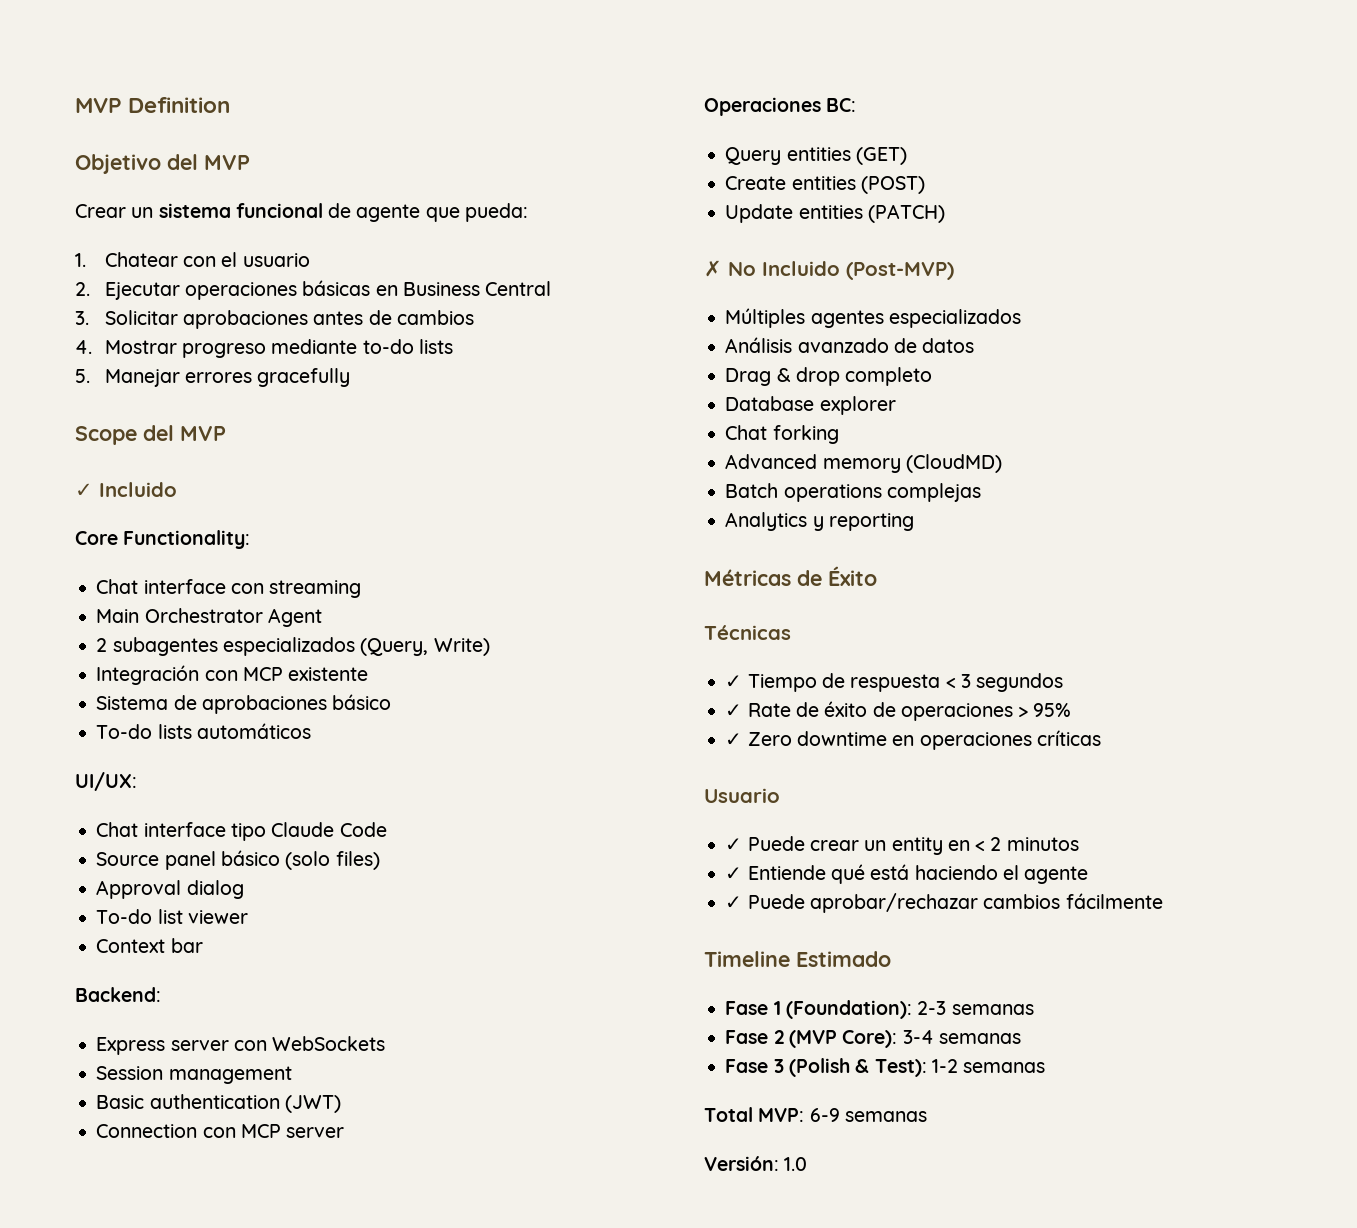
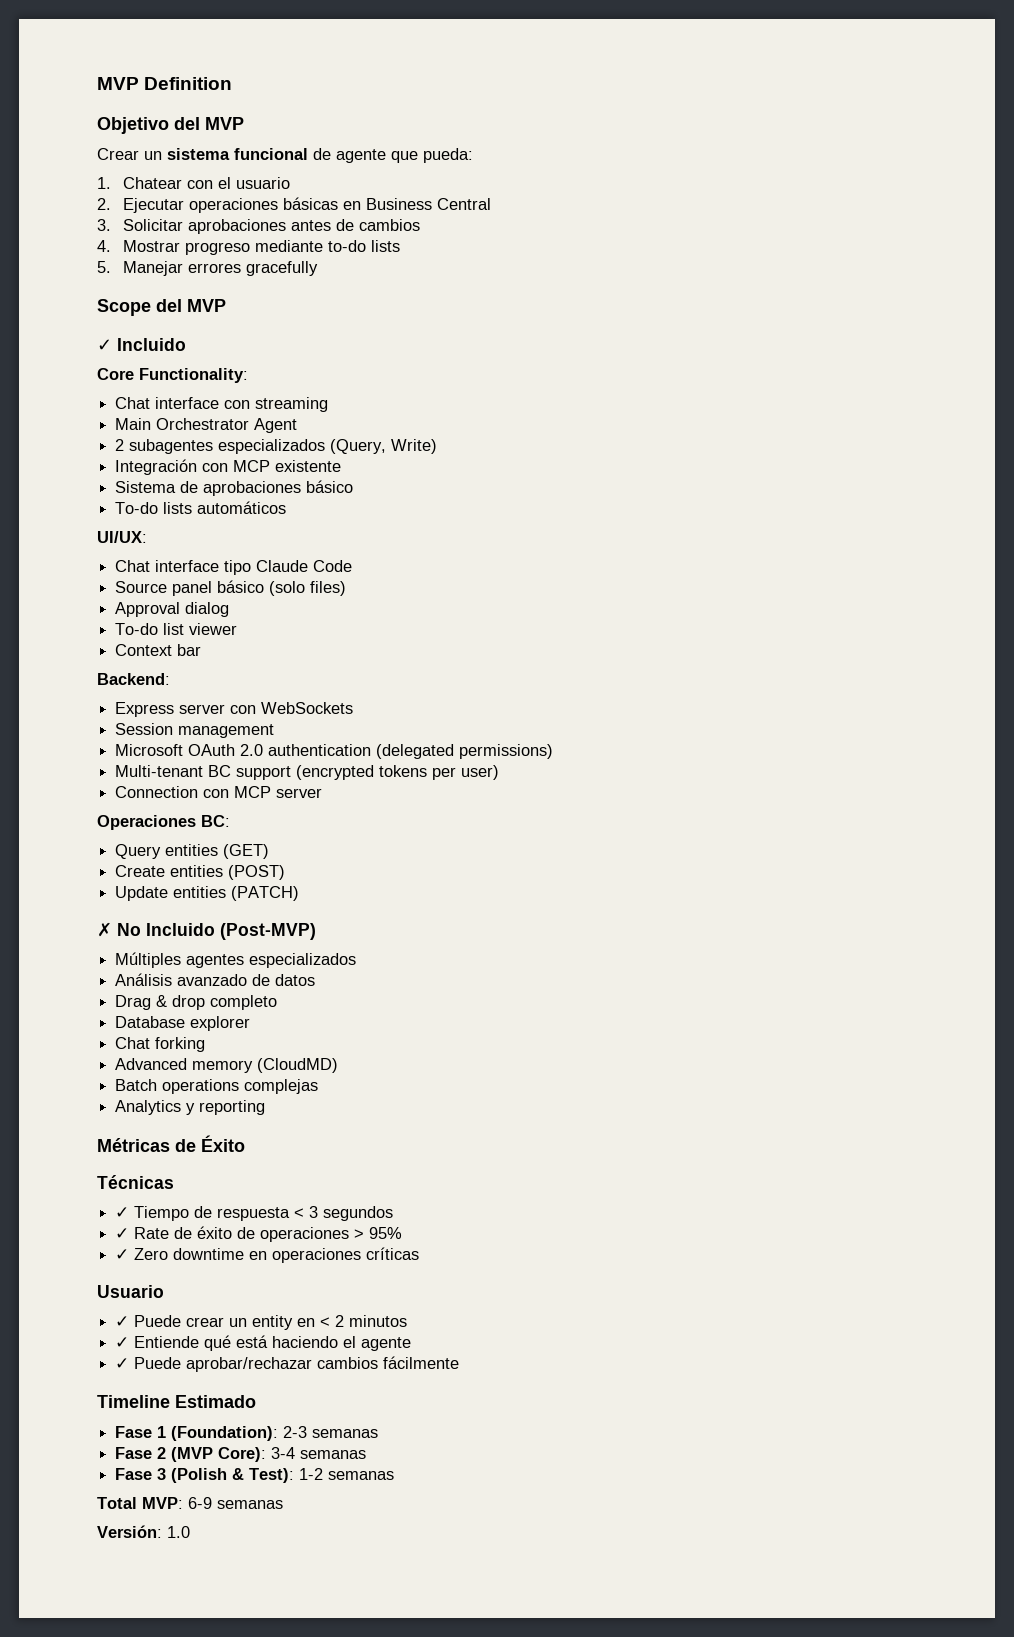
[96,1094,341,1113] Basic authentication (JWT) -> [115,744,554,759] [115,765,500,780] Microsoft OAuth 2.0 authentication (delegated permissions) // Multi-tenant BC support (encrypted tokens per user)

